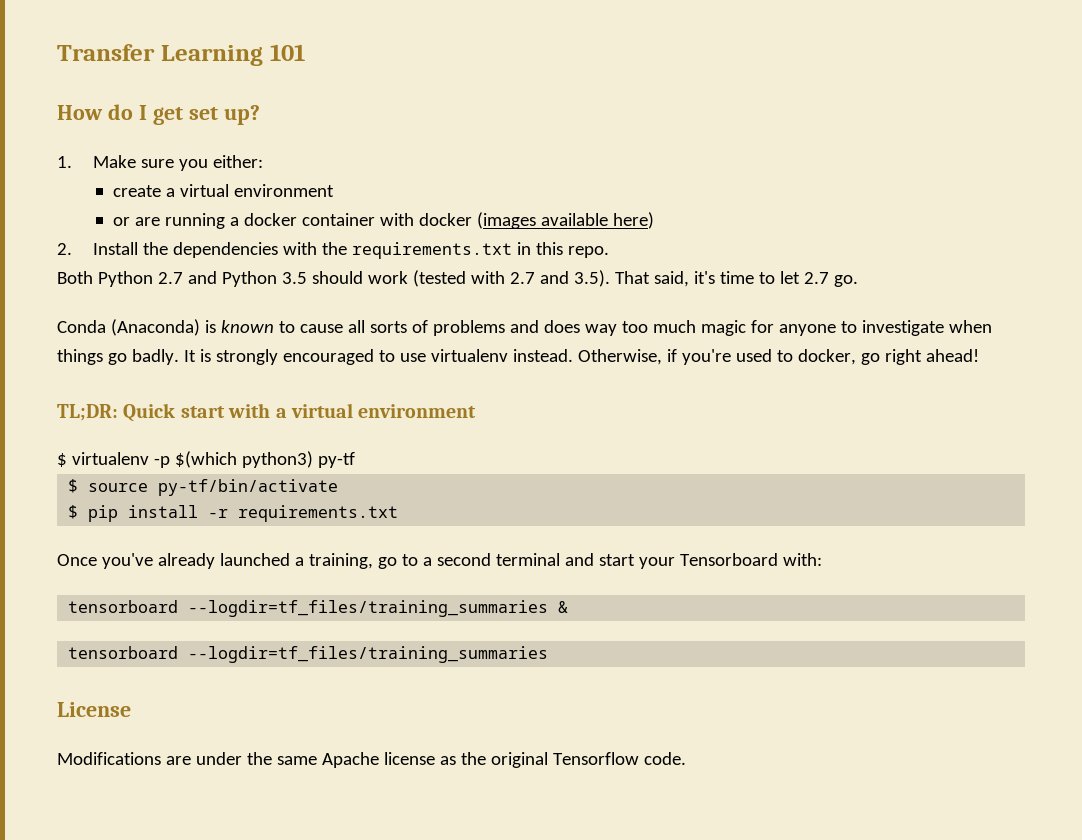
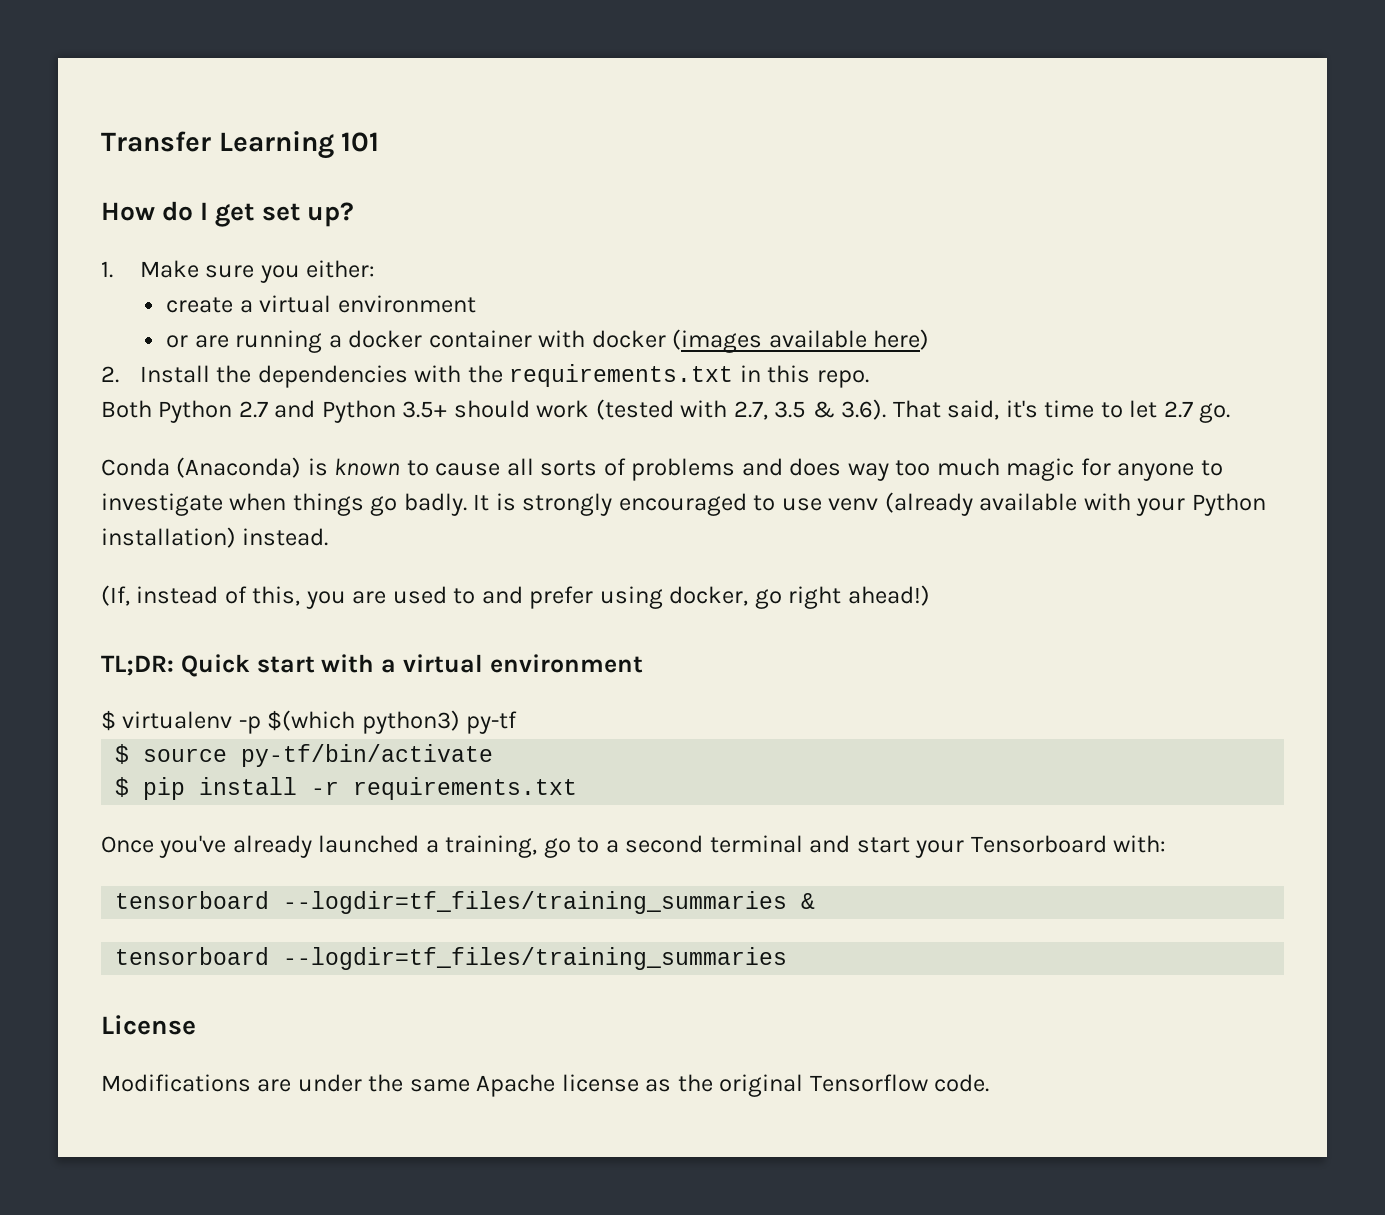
[281,272,307,284] 3.5 -> [402,401,448,418] 3.5+
[509,270,610,287] 2.7 and 3.5). -> [733,399,887,420] 2.7, 3.5 & 3.6).
[430,349,793,365] virtualenv instead. Otherwise, if you're used to -> [828,492,1266,516] [101,527,329,548] [101,585,663,609] venv (already available with your Python installation) instead. // (If, instead of this, you are used to and prefer using
[925,349,979,362] ahead! -> [847,585,930,606] ahead!)

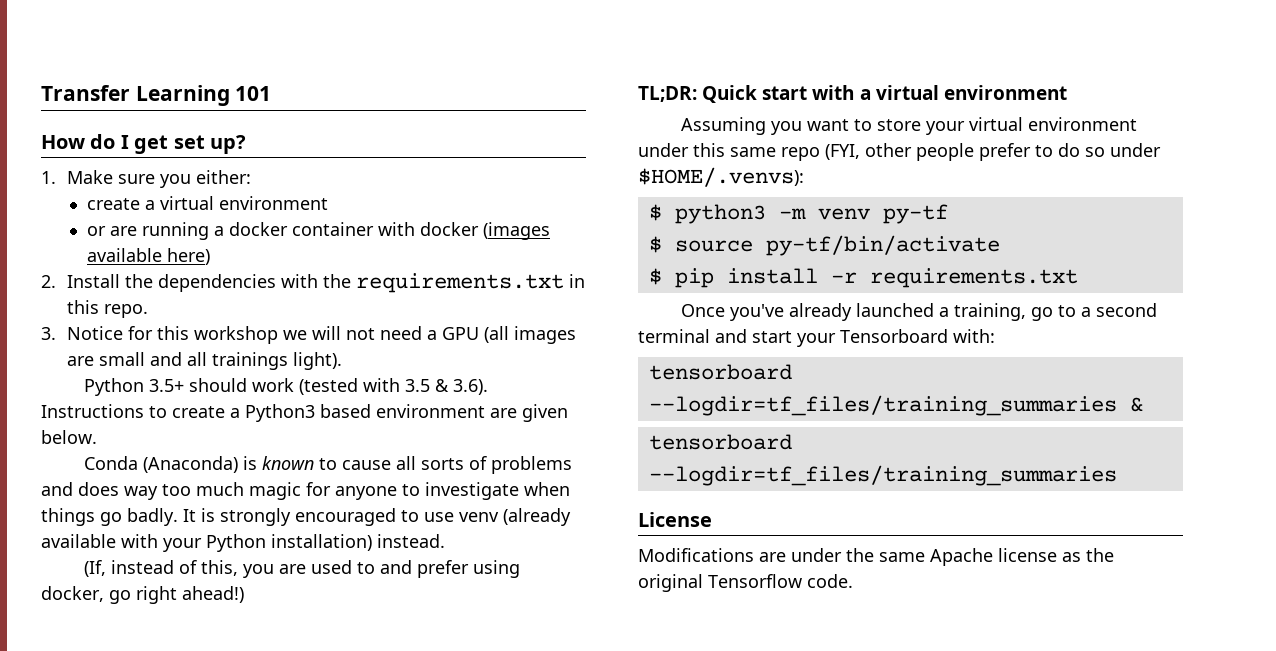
[101,400,316,423] Both Python 2.7 and -> [41,326,576,344] [66,352,342,370] 3. Notice for this workshop we will not need a GPU (all images are small and all trainings light). //
[733,401,768,420] 2.7, -> (400, 385) none
[892,400,1231,423] That said, it's time to let 2.7 go. -> [41,404,568,422] [41,430,97,444] Instructions to create a Python3 based environment are given below.
[101,710,460,734] $ virtualenv -p $(which python3) -> [680,117,1137,135] [638,143,1161,161] [638,167,804,187] [648,204,870,224] Assuming you want to store your virtual environment under this same repo (FYI, other people prefer to do so under $HOME/.venvs): // $ python3 -m venv

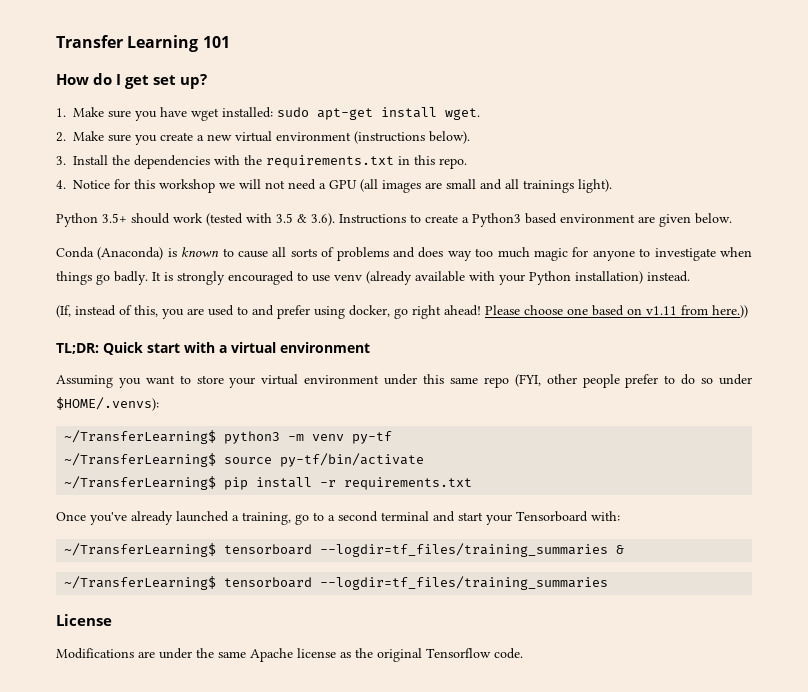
[195,170,251,184] [86,196,328,210] [86,222,550,240] [86,248,210,265] [41,275,56,288] either: // create a virtual environment // or are running a docker container with docker (images available here) // 2. -> [160,107,480,121] [56,131,470,145] [56,156,66,165] have wget installed: sudo apt-get install wget. // 2. Make sure you create a new virtual environment (instructions below). // 3.
[41,327,56,340] 3. -> [56,180,66,189] 4.
[182,586,244,603] ahead!) -> [444,305,748,318] ahead! Please choose one based on v1.11 from here.))
[648,204,662,221] $ -> [64,430,217,444] ~/TransferLearning$
[648,236,662,253] $ -> [64,453,217,467] ~/TransferLearning$
[648,268,662,285] $ -> [64,476,217,490] ~/TransferLearning$
(995, 336) none -> [64,543,217,557] ~/TransferLearning$
(1143, 404) none -> [64,576,217,590] ~/TransferLearning$

